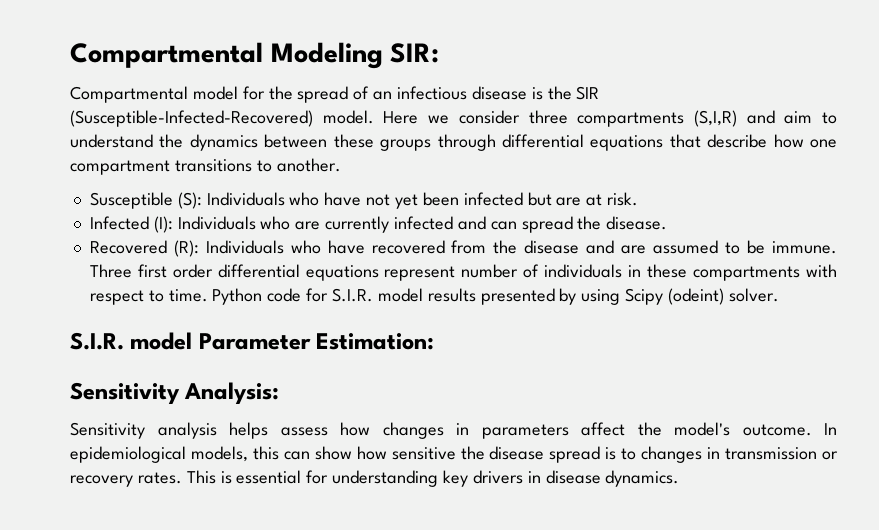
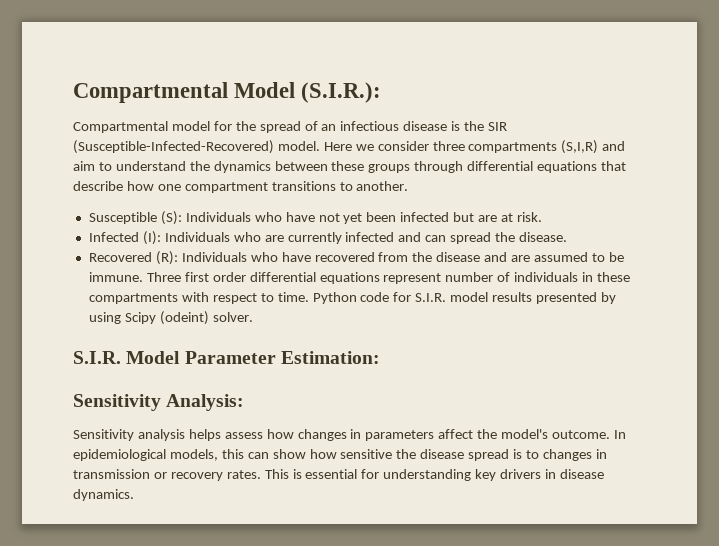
[70,42,440,69] Compartmental Modeling SIR: -> [73,82,382,103] Compartmental Model (S.I.R.):
[130,332,193,350] model -> [126,351,181,364] Model

